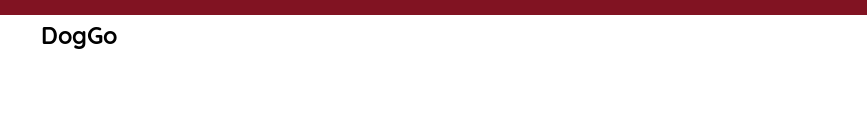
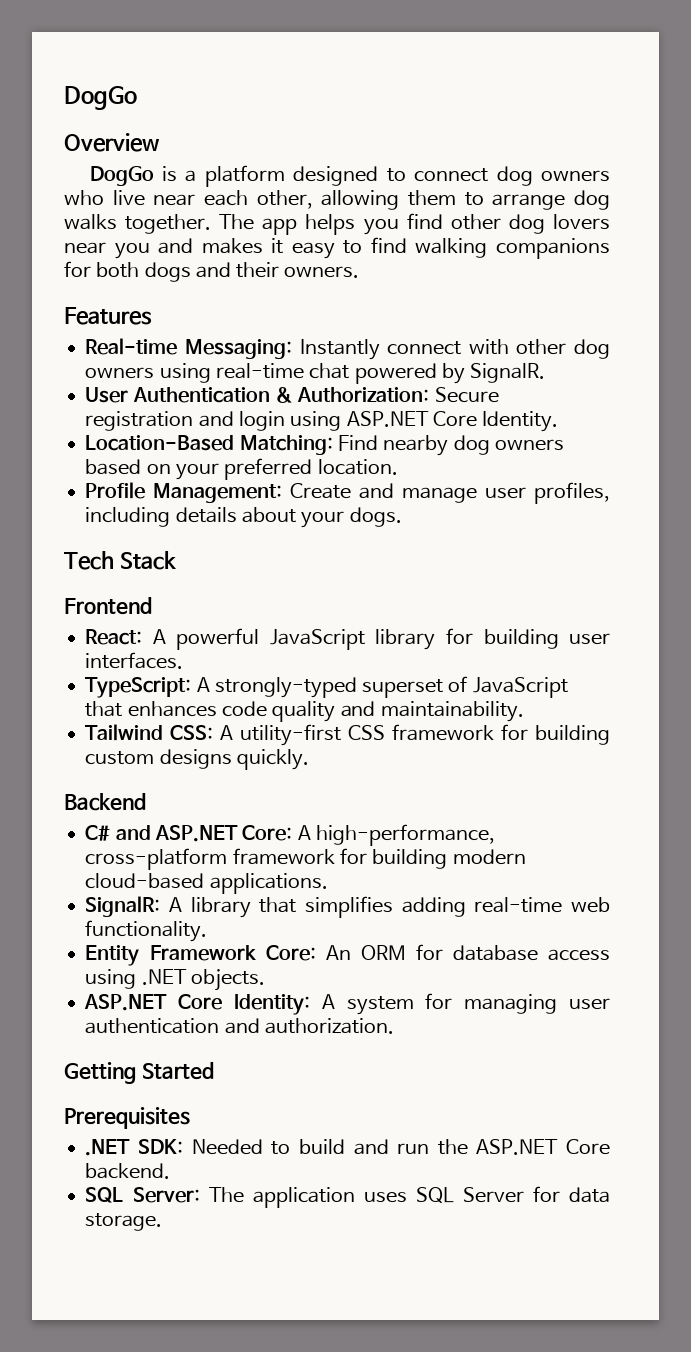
[41,27,117,49] DogGo -> [64,86,137,110] [64,133,160,152] [89,165,610,187] [64,190,610,210] [64,213,610,235] [64,237,611,259] [64,261,360,282] [64,307,152,325] [85,338,610,360] [85,363,546,384] [85,387,499,403] [85,411,559,432] [85,435,564,456] [85,458,398,480] [85,482,610,504] [85,507,402,528] [64,551,177,570] [64,597,152,615] [85,628,610,650] [85,652,184,669] [85,676,568,698] [85,701,524,722] [85,724,610,746] [85,749,309,770] [64,793,146,811] [85,824,495,846] [85,848,526,870] [85,873,328,894] [85,896,610,918] [85,920,208,942] [85,944,610,966] [85,969,265,991] [84,993,610,1015] [85,1018,394,1034] [64,1062,214,1084] [64,1107,190,1129] [85,1139,610,1156] [85,1163,171,1179] [85,1186,611,1208] [85,1213,163,1231] DogGo // Overview // DogGo is a platform designed to connect dog owners who live near each other, allowing them to arrange dog walks together. The app helps you find other dog lovers near you and makes it easy to find walking companions for both dogs and their owners. // Features // Real-time Messaging: Instantly connect with other dog owners using real-time chat powered by SignalR. // User Authentication & Authorization: Secure registration and login using ASP.NET Core Identity. // Location-Based Matching: Find nearby dog owners based on your preferred location. // Profile Management: Create and manage user profiles, including details about your dogs. // Tech Stack // Frontend // React: A powerful JavaScript library for building user interfaces. // TypeScript: A strongly-typed superset of JavaScript that enhances code quality and maintainability. // Tailwind CSS: A utility-first CSS framework for building custom designs quickly. // Backend // C# and ASP.NET Core: A high-performance, cross-platform framework for building modern cloud-based applications. // SignalR: A library that simplifies adding real-time web functionality. // Entity Framework Core: An ORM for database access using .NET objects. // ASP.NET Core Identity: A system for managing user authentication and authorization. // Getting Started // Prerequisites // .NET SDK: Needed to build and run the ASP.NET Core backend. // SQL Server: The application uses SQL Server for data storage.

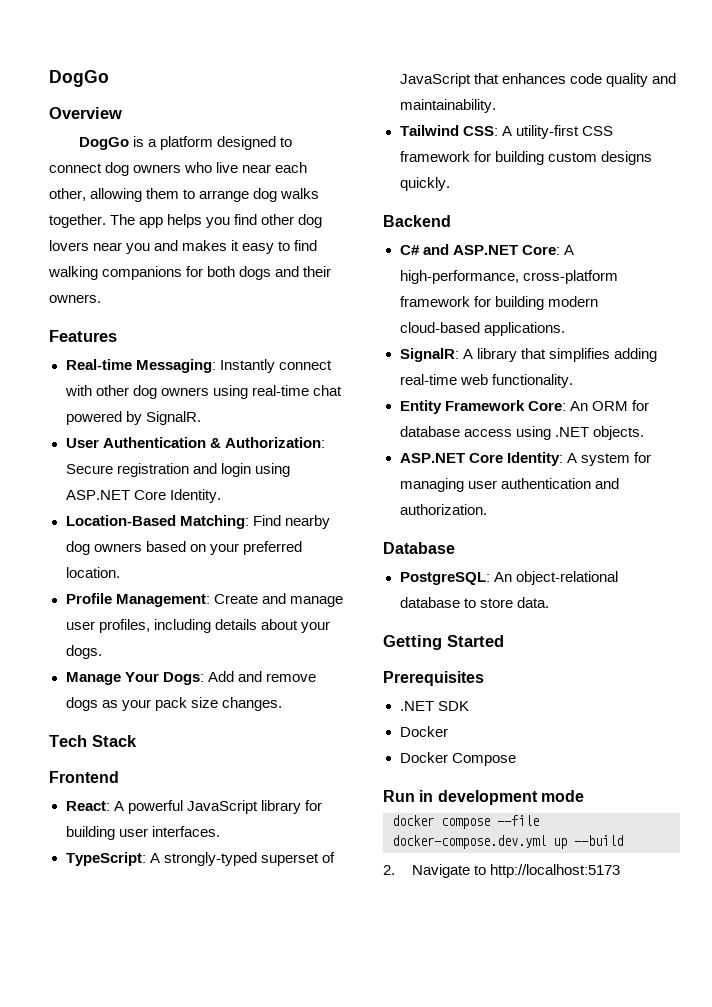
(402, 517) none -> [65,671,316,685] [65,697,282,711] // Manage Your Dogs: Add and remove dogs as your pack size changes.
[64,1062,214,1084] [64,1107,190,1129] [85,1139,610,1156] [85,1163,171,1179] [85,1186,611,1208] [85,1213,163,1231] Getting Started // Prerequisites // .NET SDK: Needed to build and run the ASP.NET Core backend. // SQL Server: The application uses SQL Server for data storage. -> [383,542,455,554] [399,571,618,585] [399,597,549,608] [383,635,504,650] [383,671,484,686] [399,701,469,711] [399,726,448,737] [399,752,516,766] [383,790,584,805] [392,815,539,829] [392,835,623,849] [383,864,621,878] Database // PostgreSQL: An object-relational database to store data. // Getting Started // Prerequisites // .NET SDK // Docker // Docker Compose // Run in development mode // docker compose --file docker-compose.dev.yml up --build // 2. Navigate to http://localhost:5173

